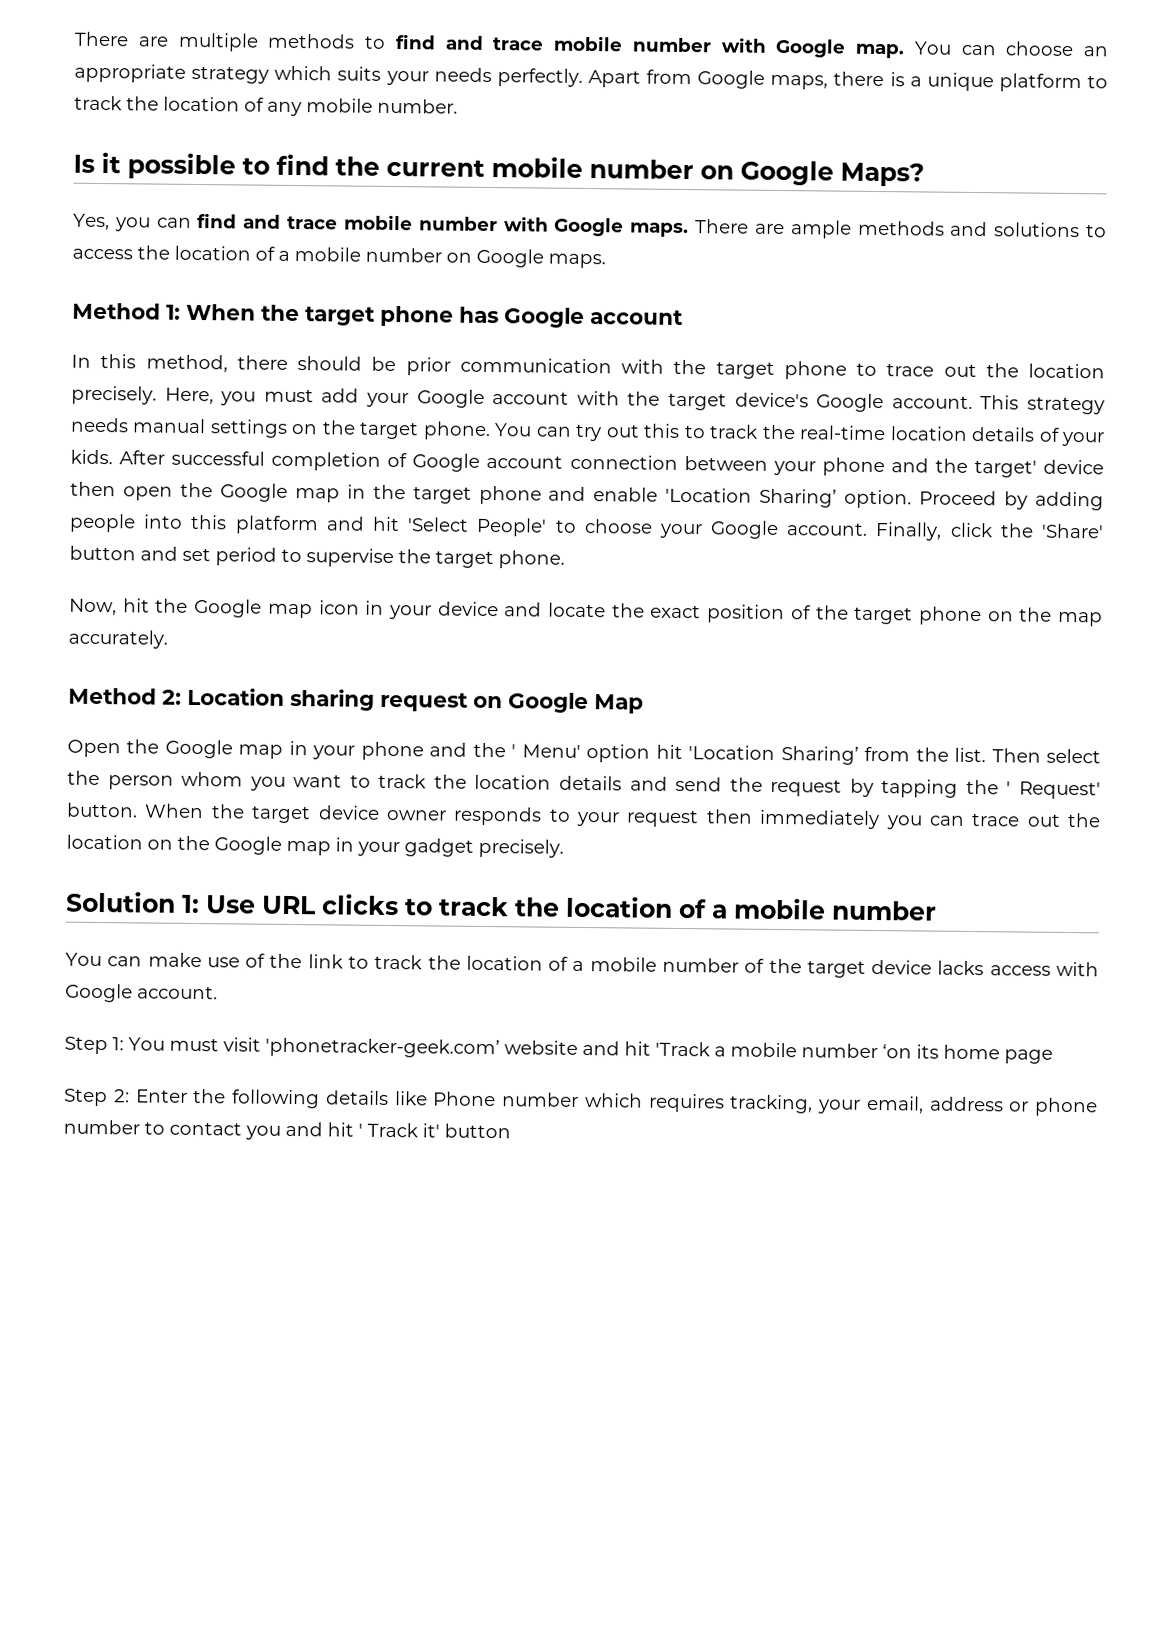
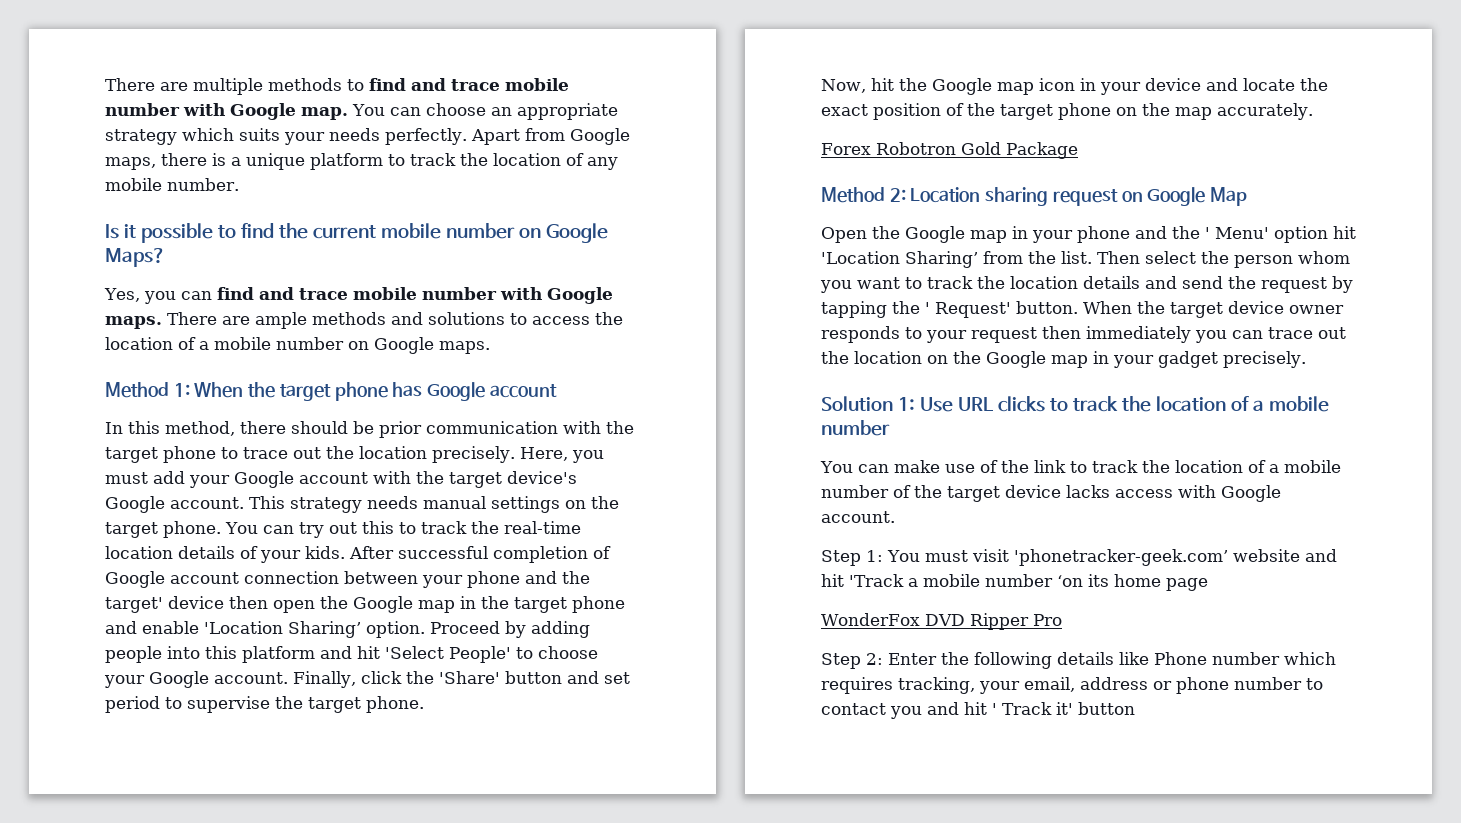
(168, 639) none -> [821,142,1078,159] // Forex Robotron Gold Package
(1053, 1056) none -> [821,613,1062,630] // WonderFox DVD Ripper Pro

